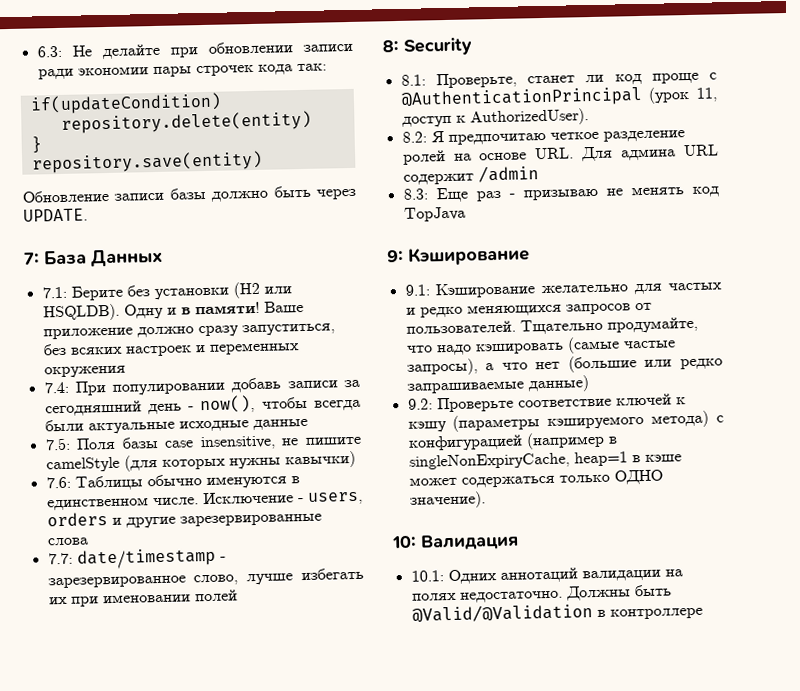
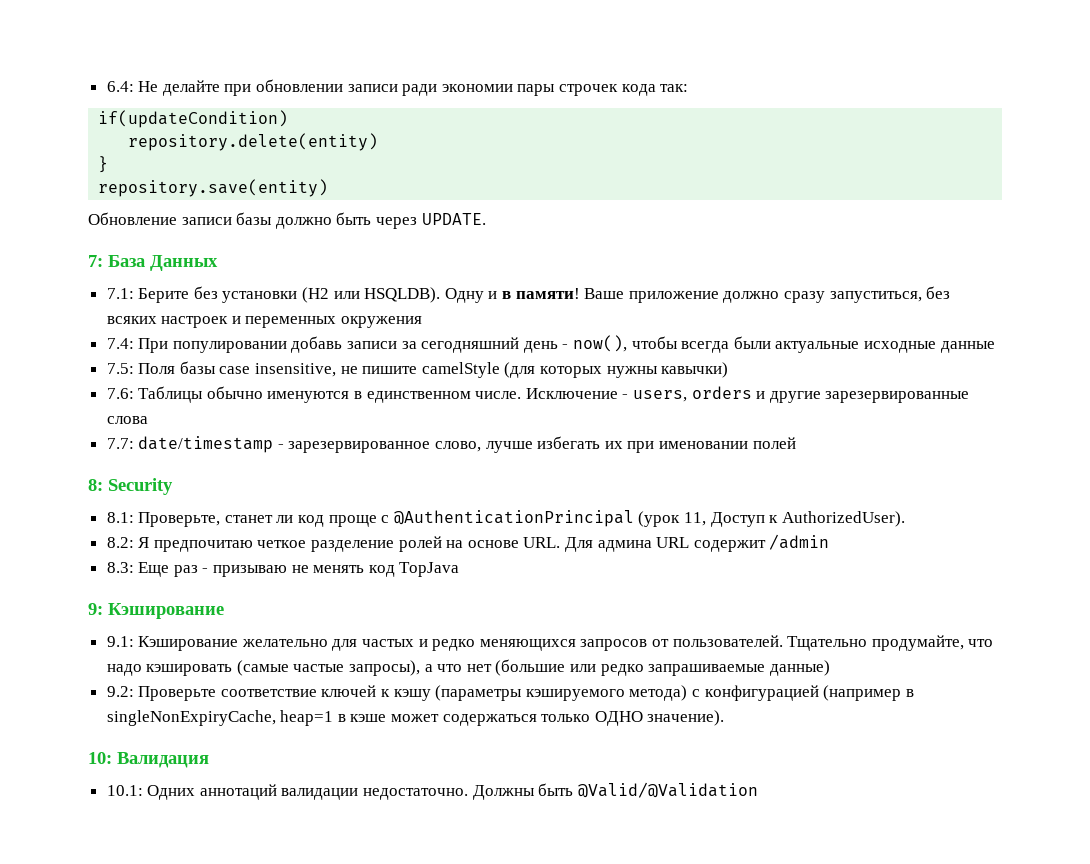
[36,45,62,58] 6.3: -> [106,81,134,92] 6.4:
[401,115,452,128] доступ -> [710,512,765,527] Доступ
[664,569,683,577] [411,592,457,601] на полях -> (359, 794) none
[596,607,703,620] в контроллере -> (758, 790) none

